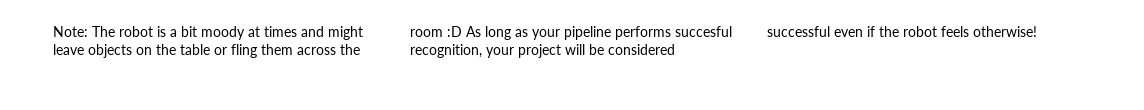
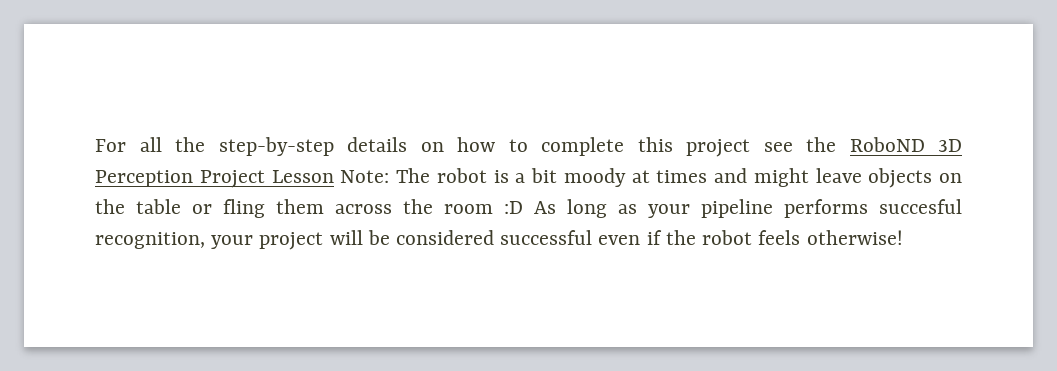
(53, 31) none -> [95,137,962,157] [95,170,334,188] For all the step-by-step details on how to complete this project see the RoboND 3D Perception Project Lesson

